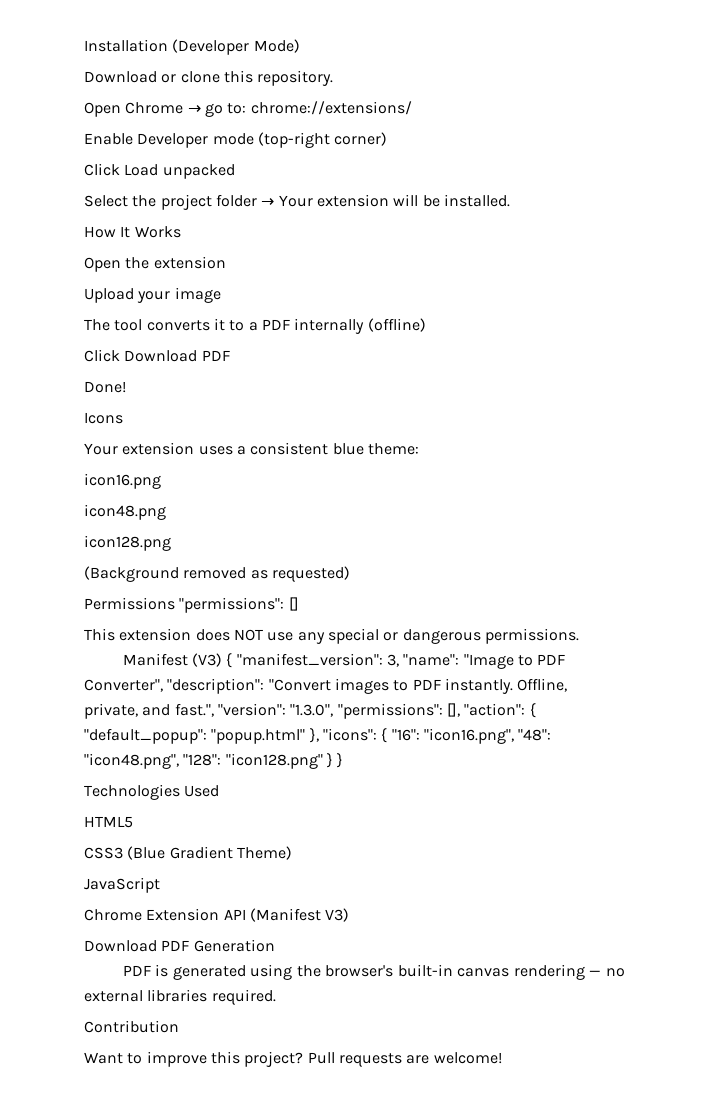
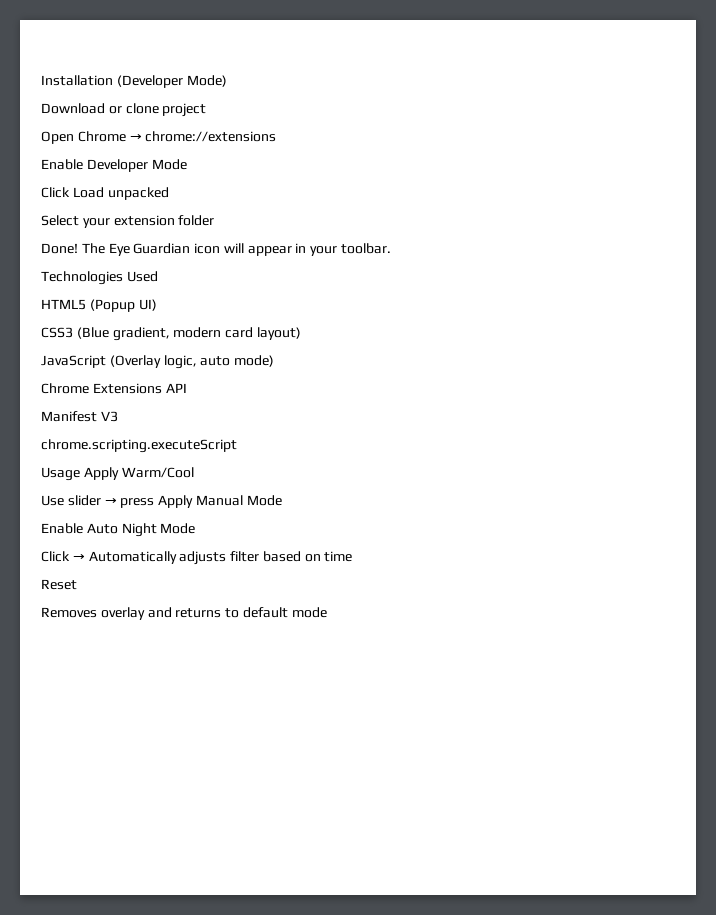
[223,70,334,86] this repository. -> [162,103,207,117] project
[204,101,412,117] go to: chrome://extensions/ -> [145,131,277,142] chrome://extensions
[212,132,388,148] mode (top-right corner) -> [151,159,187,170] Mode
[132,194,212,210] the project -> [82,215,175,228] your extension
[261,194,510,207] [84,226,181,238] [84,256,226,272] [84,287,221,303] [84,318,426,334] [84,349,230,362] [84,381,126,393] [84,412,123,424] [84,442,419,455] [84,473,161,489] [84,504,166,520] [84,535,171,551] [84,566,350,582] [84,597,299,613] [84,628,579,644] [122,653,566,669] [84,678,568,694] [84,703,536,719] [84,728,552,744] [84,753,344,769] → Your extension will be installed. // How It Works // Open the extension // Upload your image // The tool converts it to a PDF internally (offline) // Click Download PDF // Done! // Icons // Your extension uses a consistent blue theme: // icon16.png // icon48.png // icon128.png // (Background removed as requested) // Permissions "permissions": [] // This extension does NOT use any special or dangerous permissions. // Manifest (V3) { "manifest_version": 3, "name": "Image to PDF Converter", "description": "Convert images to PDF instantly. Offline, private, and fast.", "version": "1.3.0", "permissions": [], "action": { "default_popup": "popup.html" }, "icons": { "16": "icon16.png", "48": "icon48.png", "128": "icon128.png" } } -> [41,243,392,256] // Done! The Eye Guardian icon will appear in your toolbar.
(133, 822) none -> [89,299,157,312] (Popup UI)
[169,846,292,860] [84,877,160,893] [84,908,220,921] Gradient Theme) // JavaScript // Chrome Extension -> [112,327,301,341] [41,355,275,369] [41,383,162,394] gradient, modern card layout) // JavaScript (Overlay logic, auto mode) // Chrome Extensions
[249,908,350,922] [84,939,275,952] [122,964,625,980] [84,989,276,1005] [84,1020,179,1033] [84,1051,502,1067] (Manifest V3) // Download PDF Generation // PDF is generated using the browser's built-in canvas rendering — no external libraries required. // Contribution // Want to improve this project? Pull requests are welcome! -> [41,411,118,422] [41,439,237,453] [41,467,194,481] [41,495,282,508] [41,523,196,537] [41,551,353,565] [41,579,77,590] [41,607,327,620] // Manifest V3 // chrome.scripting.executeScript // Usage Apply Warm/Cool // Use slider → press Apply Manual Mode // Enable Auto Night Mode // Click → Automatically adjusts filter based on time // Reset // Removes overlay and returns to default mode

